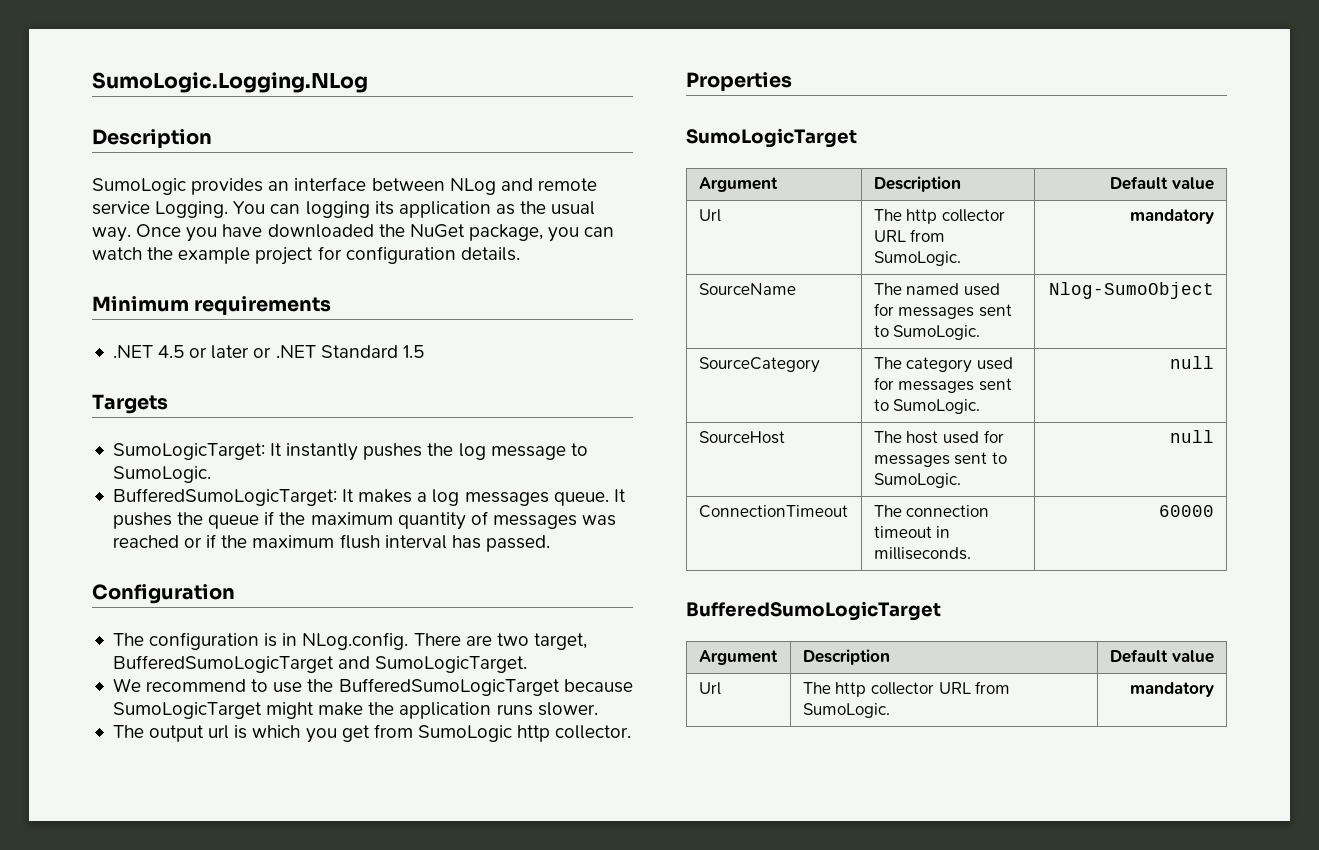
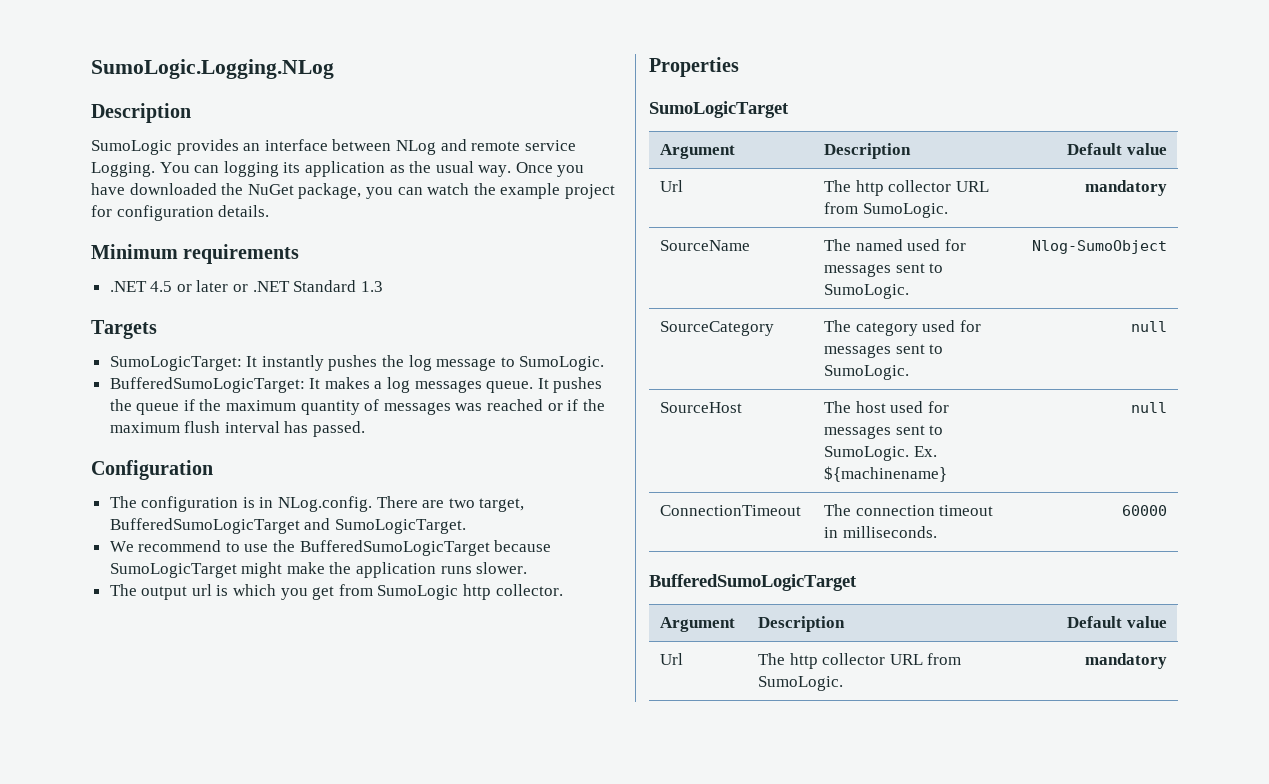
[402,345,424,358] 1.5 -> [360,281,383,292] 1.3
(961, 480) none -> [913,446,937,457] [824,466,948,482] Ex. ${machinename}

